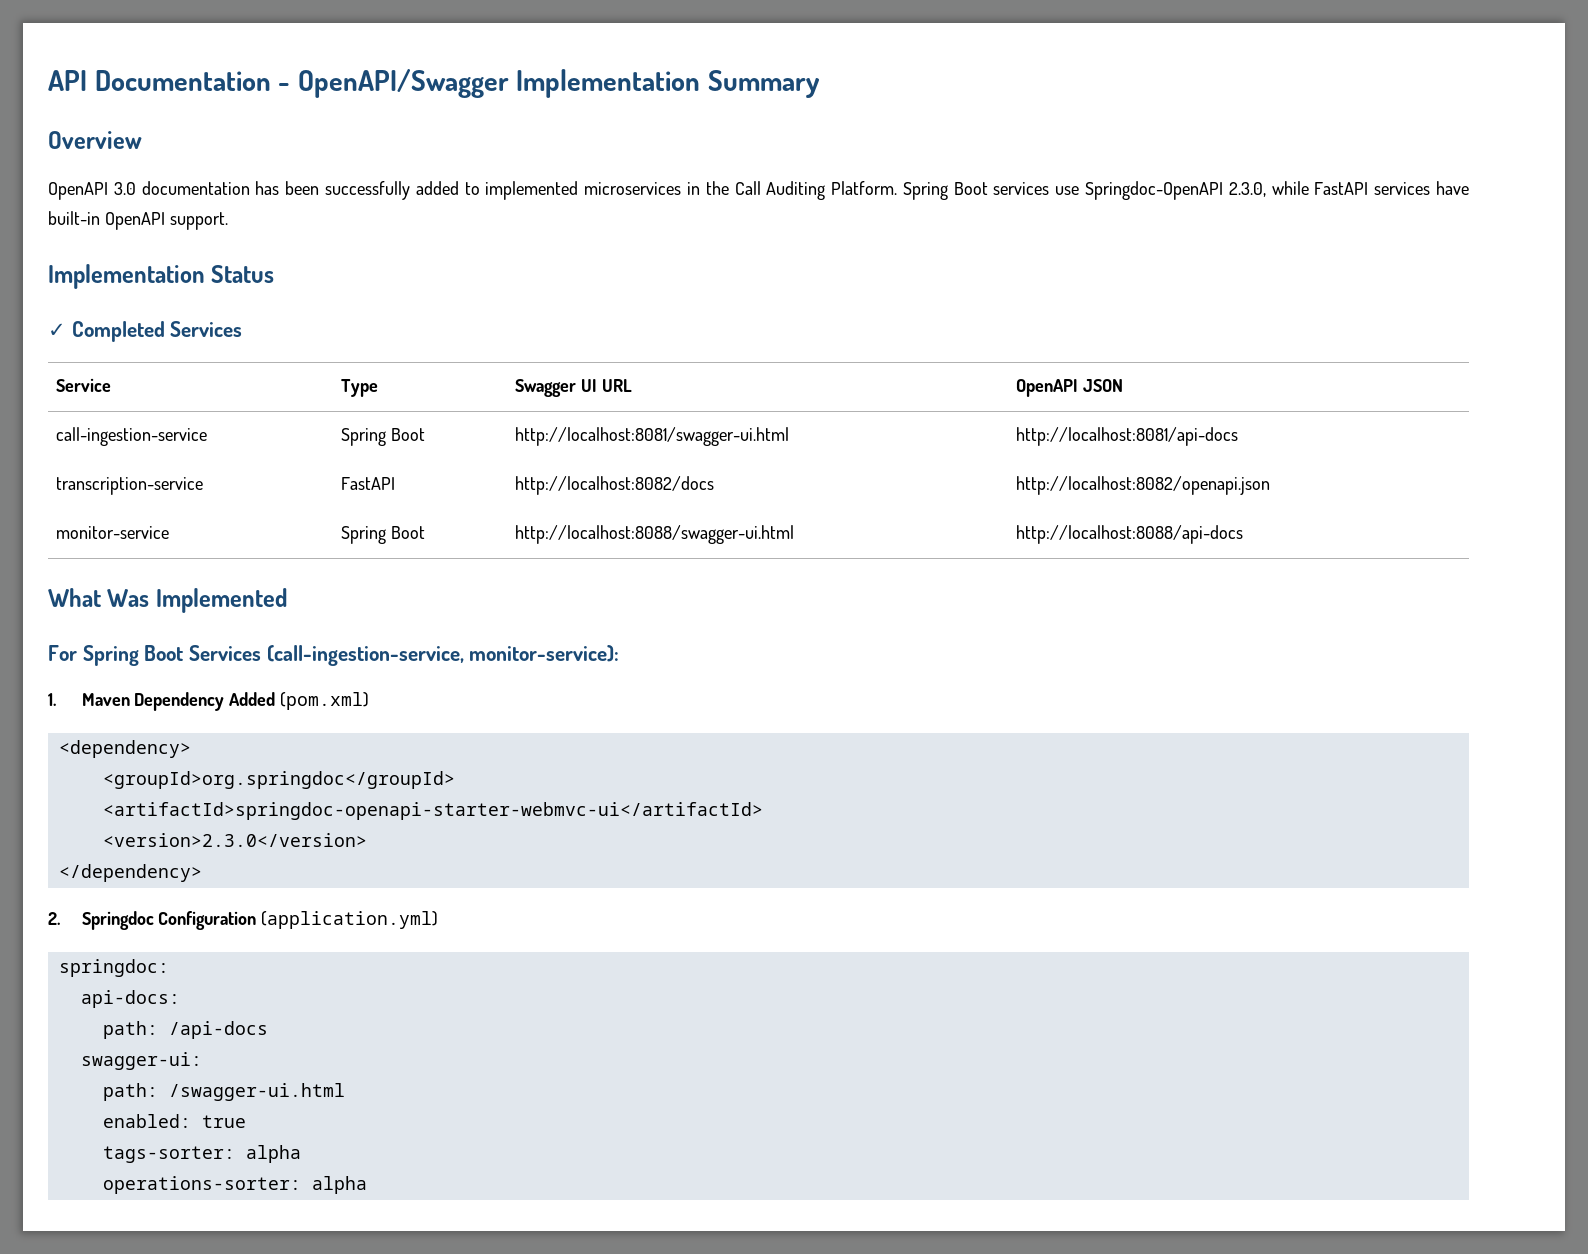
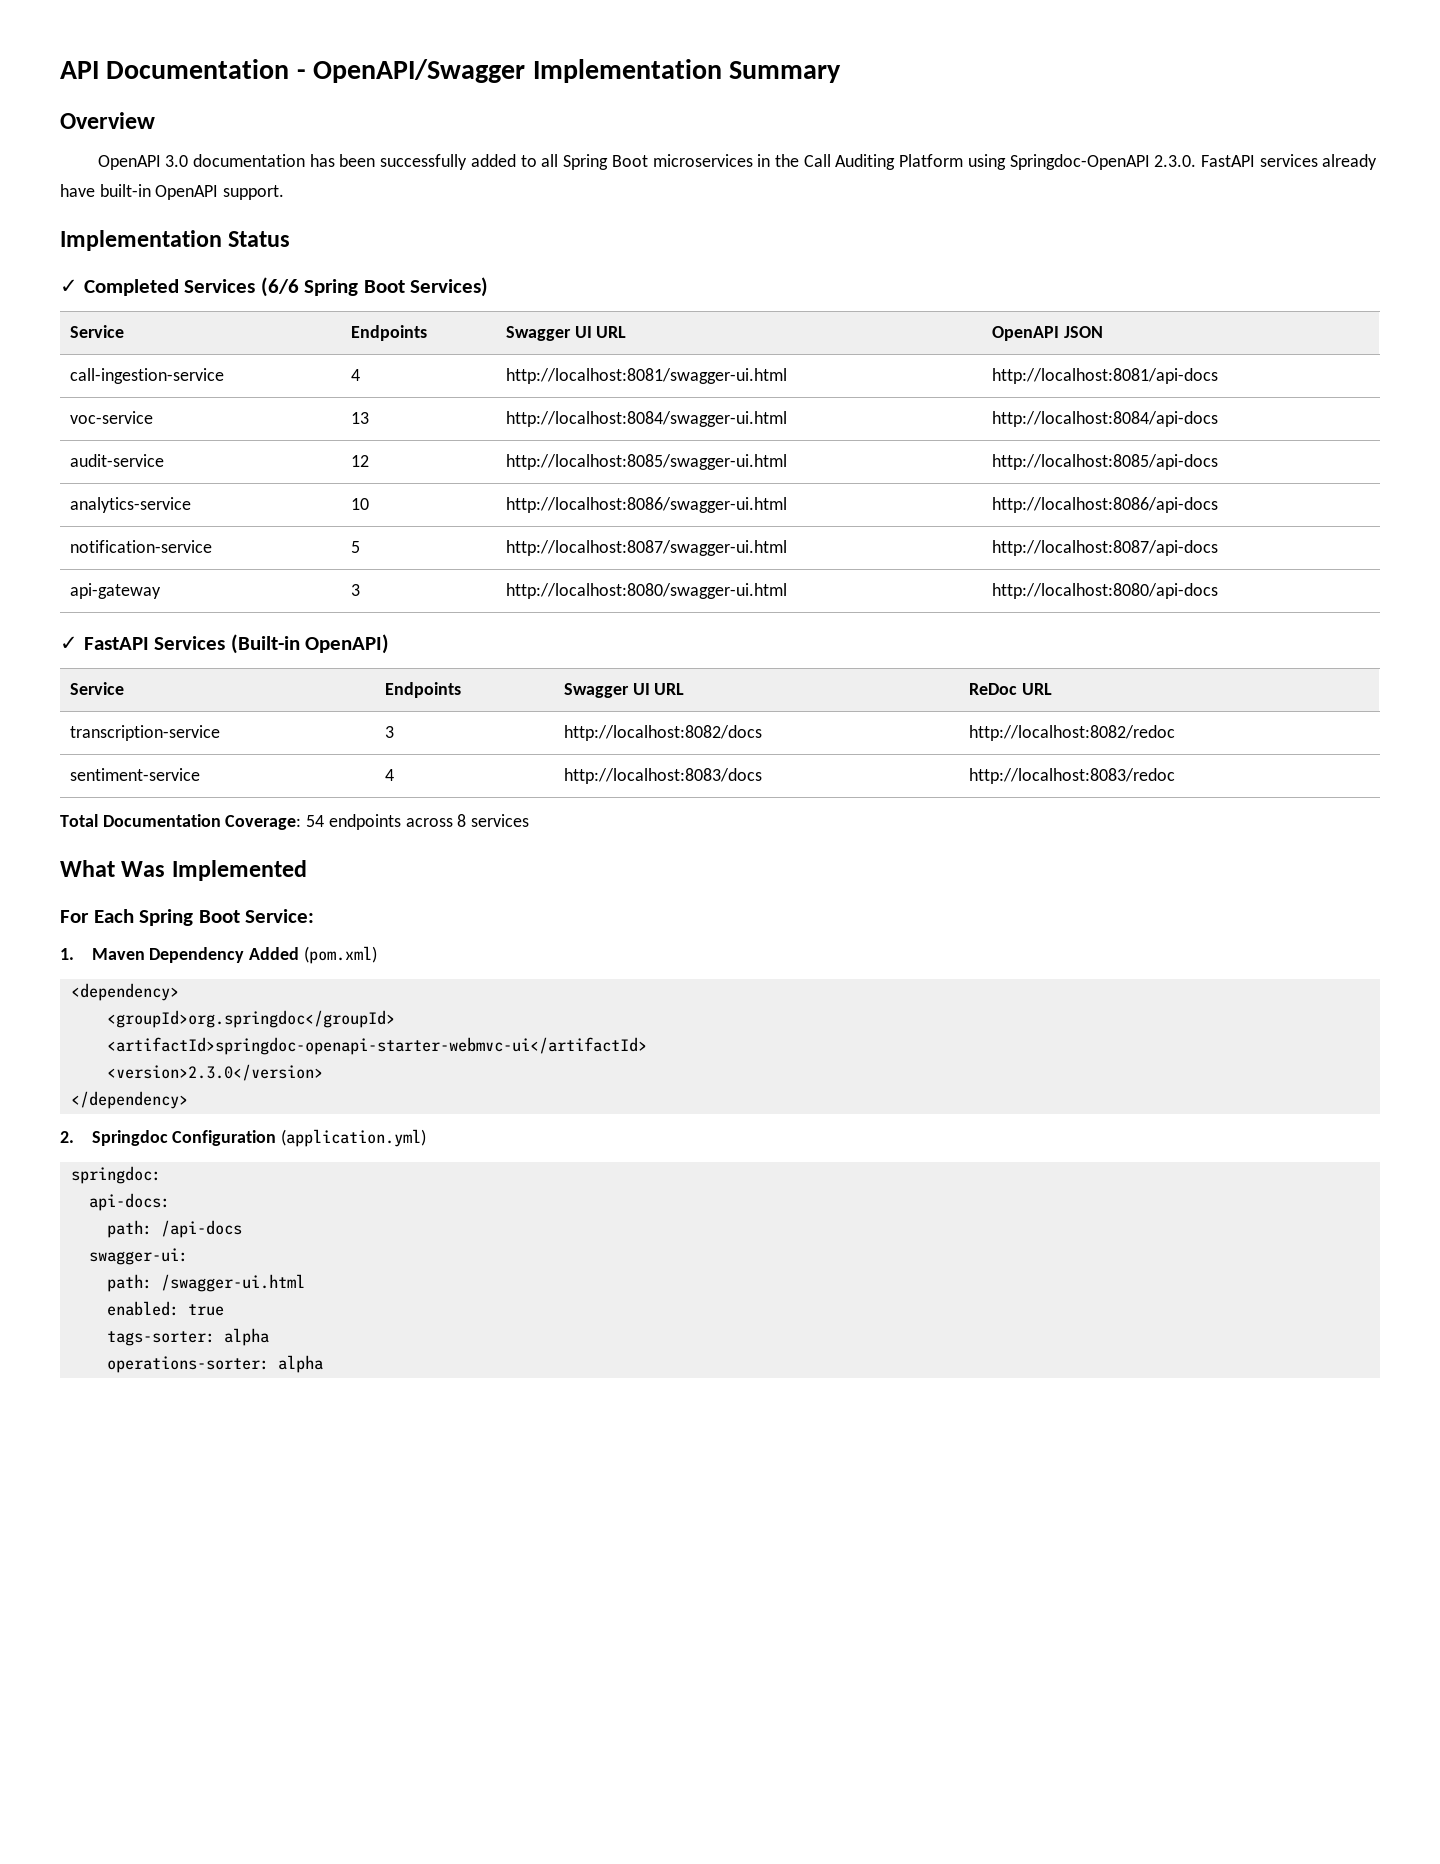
[485,181,579,200] implemented -> [541,154,648,170] all Spring Boot
[831,181,1309,200] Platform. Spring Boot services use Springdoc-OpenAPI 2.3.0, while -> [899,154,1197,170] Platform using Springdoc-OpenAPI 2.3.0.
(1431, 188) none -> [1322,154,1378,170] already
[56,378,112,392] [341,379,379,397] // Service | Type -> [260,277,489,297] [69,325,124,338] [350,325,427,341] (6/6 Spring Boot Services) // Service | Endpoints
[341,428,426,446] Spring Boot -> [350,369,360,381] 4
(1239, 436) none -> [69,411,153,424] [350,412,369,424] [505,411,787,427] [991,411,1218,427] [69,454,164,467] [350,455,369,467] [505,454,787,470] [991,454,1218,470] [69,497,191,513] [350,498,369,510] [505,497,787,513] [991,497,1218,513] [69,540,212,553] [350,541,360,553] [505,540,787,556] [991,540,1218,556] [69,583,161,599] [350,584,360,596] [505,583,787,599] [991,583,1218,599] [60,634,390,654] [69,682,124,695] [384,682,461,698] [563,683,685,698] [968,683,1052,695] // voc-service | 13 | http://localhost:8084/swagger-ui.html | http://localhost:8084/api-docs // audit-service | 12 | http://localhost:8085/swagger-ui.html | http://localhost:8085/api-docs // analytics-service | 10 | http://localhost:8086/swagger-ui.html | http://localhost:8086/api-docs // notification-service | 5 | http://localhost:8087/swagger-ui.html | http://localhost:8087/api-docs // api-gateway | 3 | http://localhost:8080/swagger-ui.html | http://localhost:8080/api-docs // ✓ FastAPI Services (Built-in OpenAPI) // Service | Endpoints | Swagger UI URL | ReDoc URL
[341,477,396,490] FastAPI -> [384,726,394,738] 3
[1016,476,1271,495] [56,526,170,539] [341,526,426,544] [515,525,795,544] [1016,525,1244,544] http://localhost:8082/openapi.json // monitor-service | Spring Boot | http://localhost:8088/swagger-ui.html | http://localhost:8088/api-docs -> [968,725,1175,741] [69,768,200,781] [384,769,394,781] [563,768,762,784] [968,768,1175,784] [60,814,530,830] http://localhost:8082/redoc // sentiment-service | 4 | http://localhost:8083/docs | http://localhost:8083/redoc // Total Documentation Coverage: 54 endpoints across 8 services
[82,645,620,666] Spring Boot Services (call-ingestion-service, monitor-service): -> [93,909,315,926] Each Spring Boot Service:

